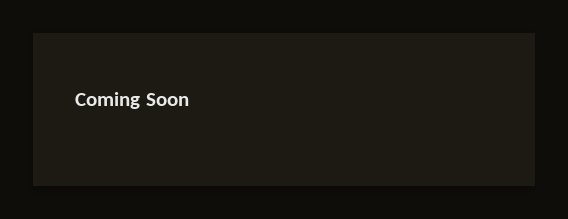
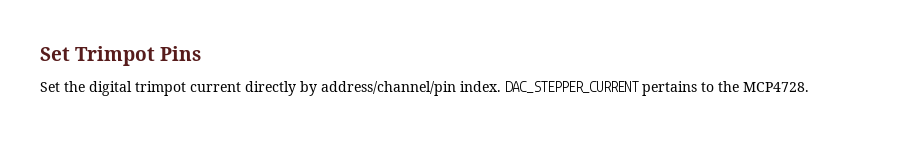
[75,92,189,109] Coming Soon -> [40,46,202,66] [40,81,809,96] Set Trimpot Pins // Set the digital trimpot current directly by address/channel/pin index. DAC_STEPPER_CURRENT pertains to the MCP4728.

